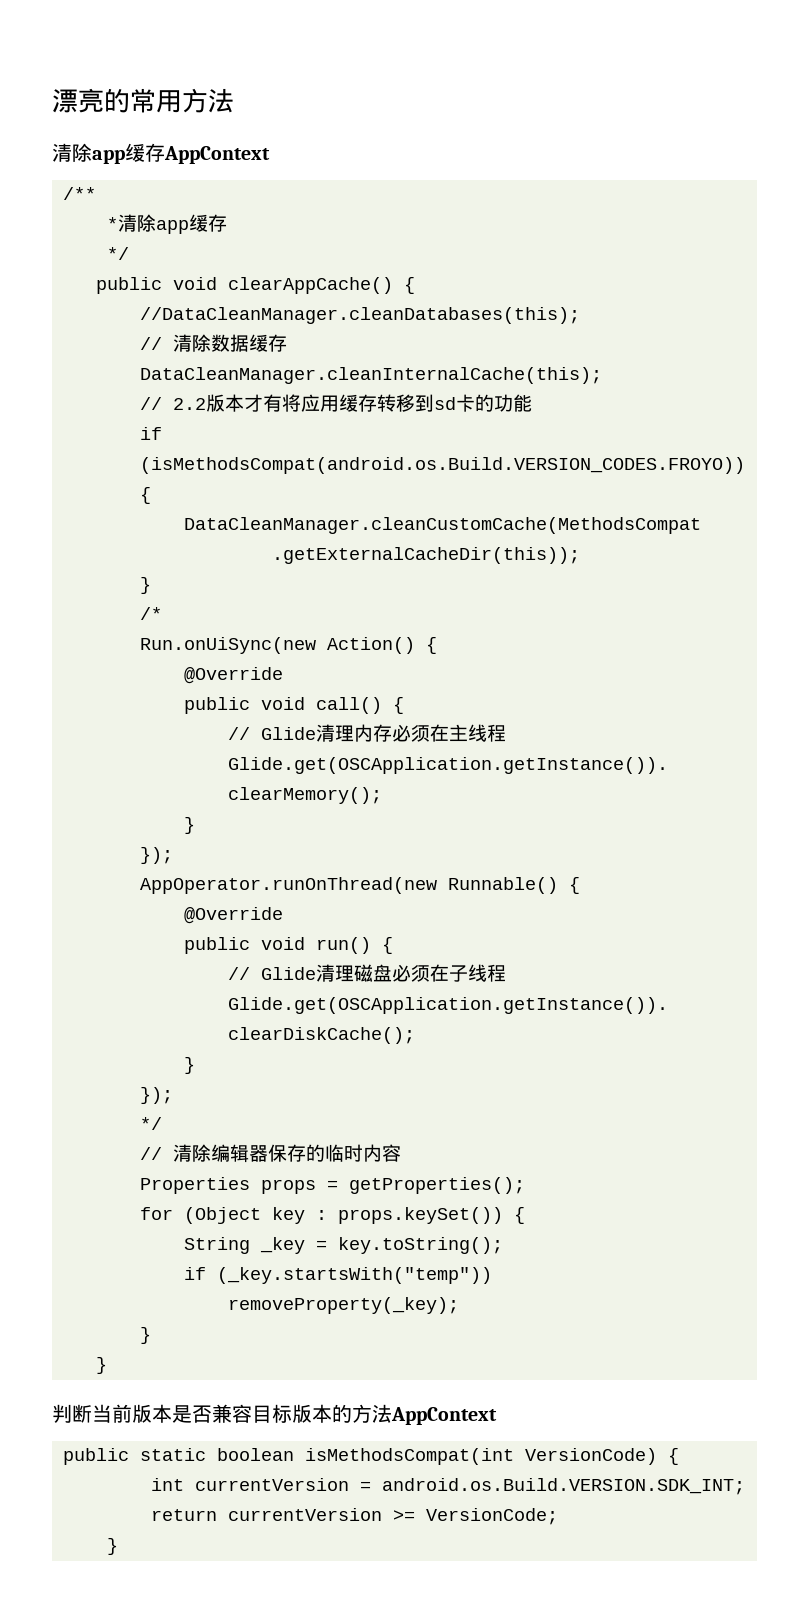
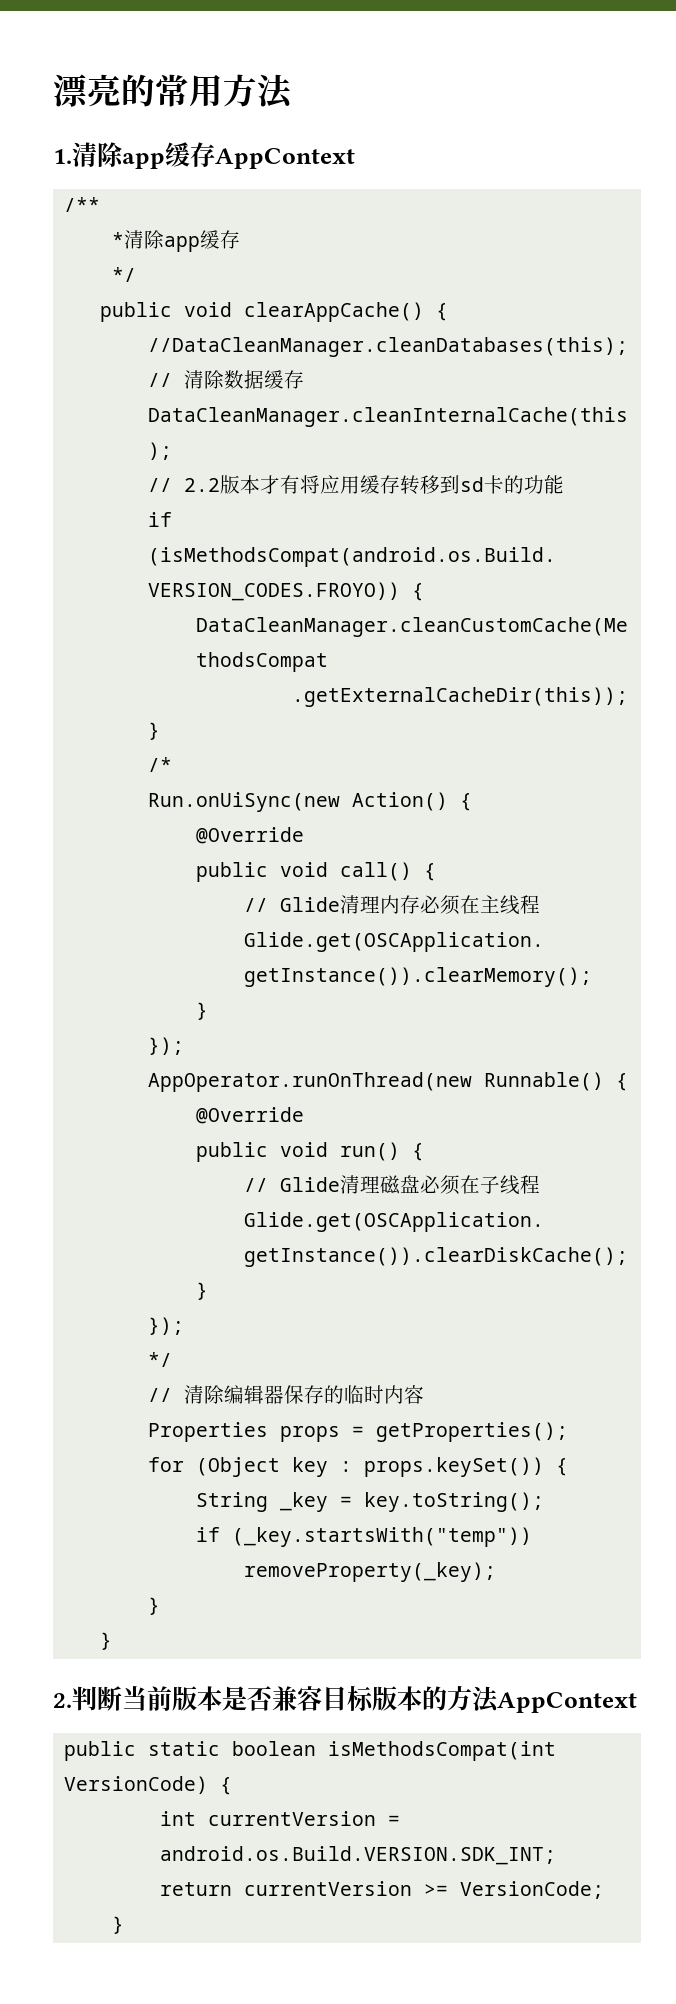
(234, 100) none -> [53,149,72,164] 1.
(107, 1365) none -> [53,1693,72,1708] 2.

